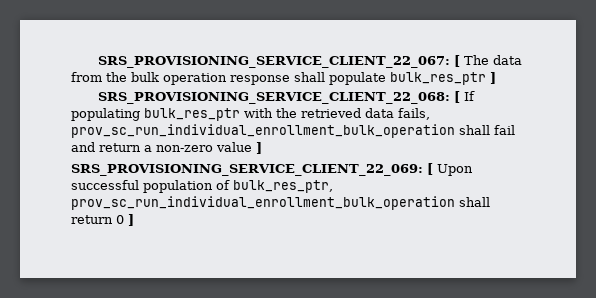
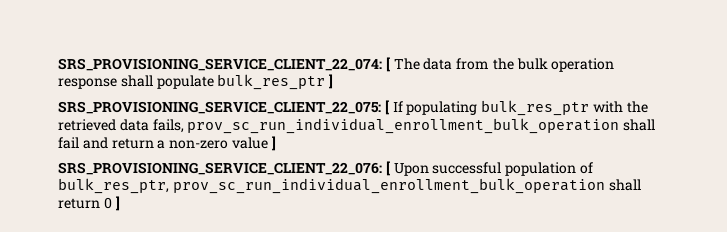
[98,56,451,68] SRS_PROVISIONING_SERVICE_CLIENT_22_067: -> [58,58,382,71] SRS_PROVISIONING_SERVICE_CLIENT_22_074:
[98,92,451,104] SRS_PROVISIONING_SERVICE_CLIENT_22_068: -> [58,101,381,114] SRS_PROVISIONING_SERVICE_CLIENT_22_075:
[71,164,423,176] SRS_PROVISIONING_SERVICE_CLIENT_22_069: -> [58,162,382,175] SRS_PROVISIONING_SERVICE_CLIENT_22_076:

